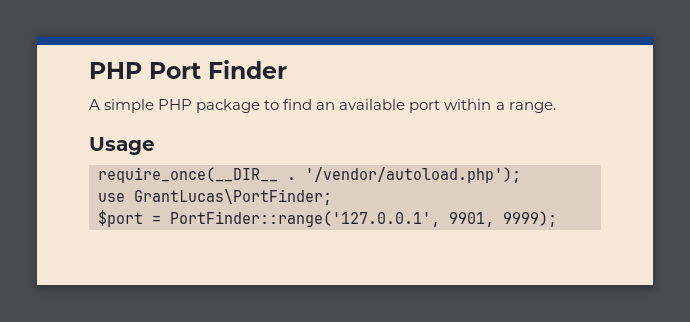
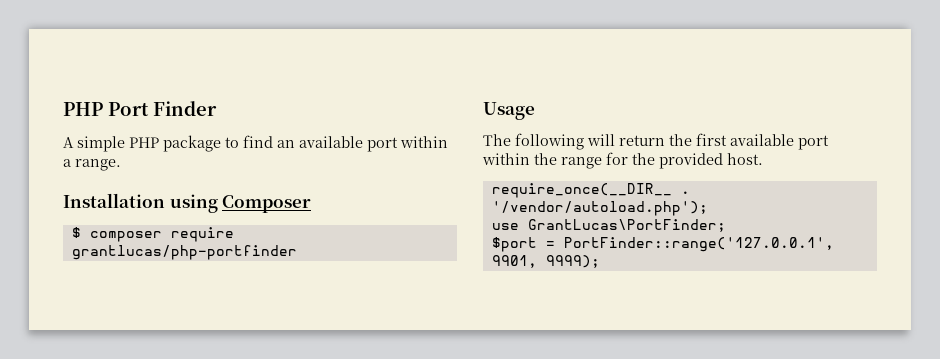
[89,137,155,155] Usage -> [63,193,312,213] [71,227,234,242] [71,245,297,260] [483,102,535,120] [483,133,829,150] [482,152,763,169] Installation using Composer // $ composer require grantlucas/php-portfinder // Usage // The following will return the first available port within the range for the provided host.

